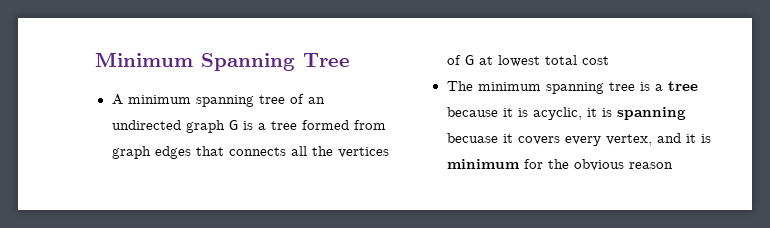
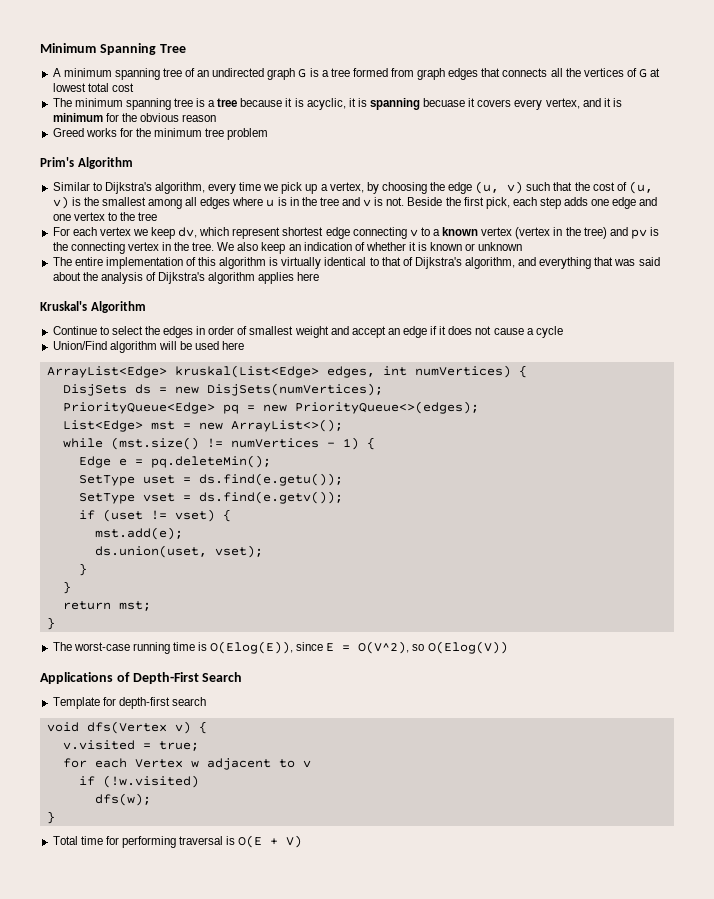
(673, 165) none -> [52,128,269,140] [40,157,133,169] [52,181,653,194] [52,196,658,209] [52,212,158,221] [52,227,659,239] [52,242,523,254] [52,257,660,269] [52,272,320,284] [40,301,146,313] [52,326,563,338] [52,341,245,353] [46,365,527,378] [62,383,383,396] [62,401,479,414] [62,419,343,432] [62,437,375,450] [78,455,271,468] [78,473,343,486] [78,491,343,504] [78,509,231,522] [94,527,183,540] [94,545,263,558] [78,563,87,576] [62,581,71,594] [62,601,151,611] [46,617,55,630] [52,641,508,654] [40,672,243,684] [52,697,206,709] [46,721,207,734] [62,740,199,751] [62,758,311,770] [78,775,199,788] [94,793,151,806] [46,811,55,824] [52,835,303,848] // Greed works for the minimum tree problem // Prim's Algorithm // Similar to Dijkstra's algorithm, every time we pick up a vertex, by choosing the edge (u, v) such that the cost of (u, v) is the smallest among all edges where u is in the tree and v is not. Beside the first pick, each step adds one edge and one vertex to the tree // For each vertex we keep dv, which represent shortest edge connecting v to a known vertex (vertex in the tree) and pv is the connecting vertex in the tree. We also keep an indication of whether it is known or unknown // The entire implementation of this algorithm is virtually identical to that of Dijkstra's algorithm, and everything that was said about the analysis of Dijkstra's algorithm applies here // Kruskal's Algorithm // Continue to select the edges in order of smallest weight and accept an edge if it does not cause a cycle // Union/Find algorithm will be used here // ArrayList<Edge> kruskal(List<Edge> edges, int numVertices) { // DisjSets ds = new DisjSets(numVertices); // PriorityQueue<Edge> pq = new PriorityQueue<>(edges); // List<Edge> mst = new ArrayList<>(); // while (mst.size() != numVertices - 1) { // Edge e = pq.deleteMin(); // SetType uset = ds.find(e.getu()); // SetType vset = ds.find(e.getv()); // if (uset != vset) { // mst.add(e); // ds.union(uset, vset); // } // } // return mst; // } // The worst-case running time is O(Elog(E)), since E = O(V^2), so O(Elog(V)) // Applications of Depth-First Search // Template for depth-first search // void dfs(Vertex v) { // v.visited = true; // for each Vertex w adjacent to v // if (!w.visited) // dfs(w); // } // Total time for performing traversal is O(E + V)

